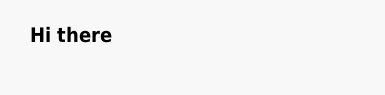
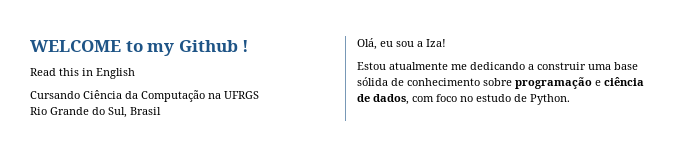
[30,26,112,43] Hi there -> [30,40,250,56] [30,68,135,79] [30,90,259,102] [30,107,161,118] [357,38,446,50] [357,62,638,70] [357,77,644,89] [357,94,570,105] WELCOME to my Github ! // Read this in English // Cursando Ciência da Computação na UFRGS // Rio Grande do Sul, Brasil // Olá, eu sou a Iza! // Estou atualmente me dedicando a construir uma base sólida de conhecimento sobre programação e ciência de dados, com foco no estudo de Python.

